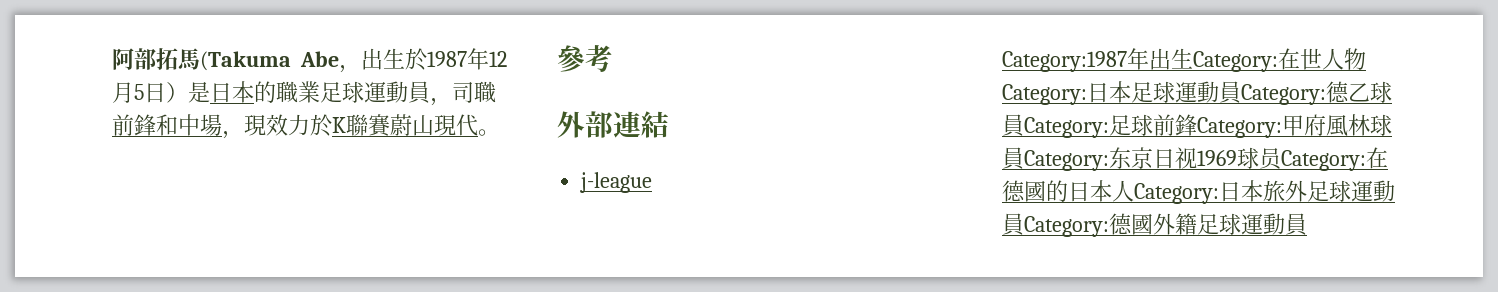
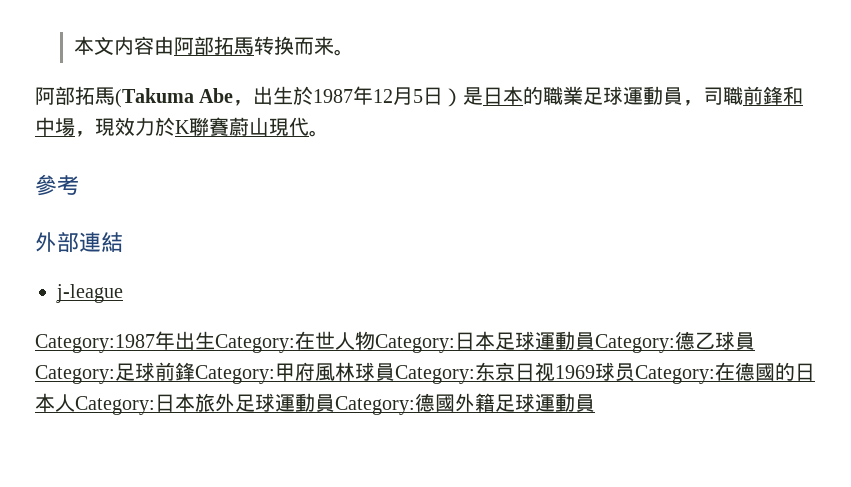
(112, 59) none -> [74,36,355,56] 本文内容由阿部拓馬转换而来。 //

